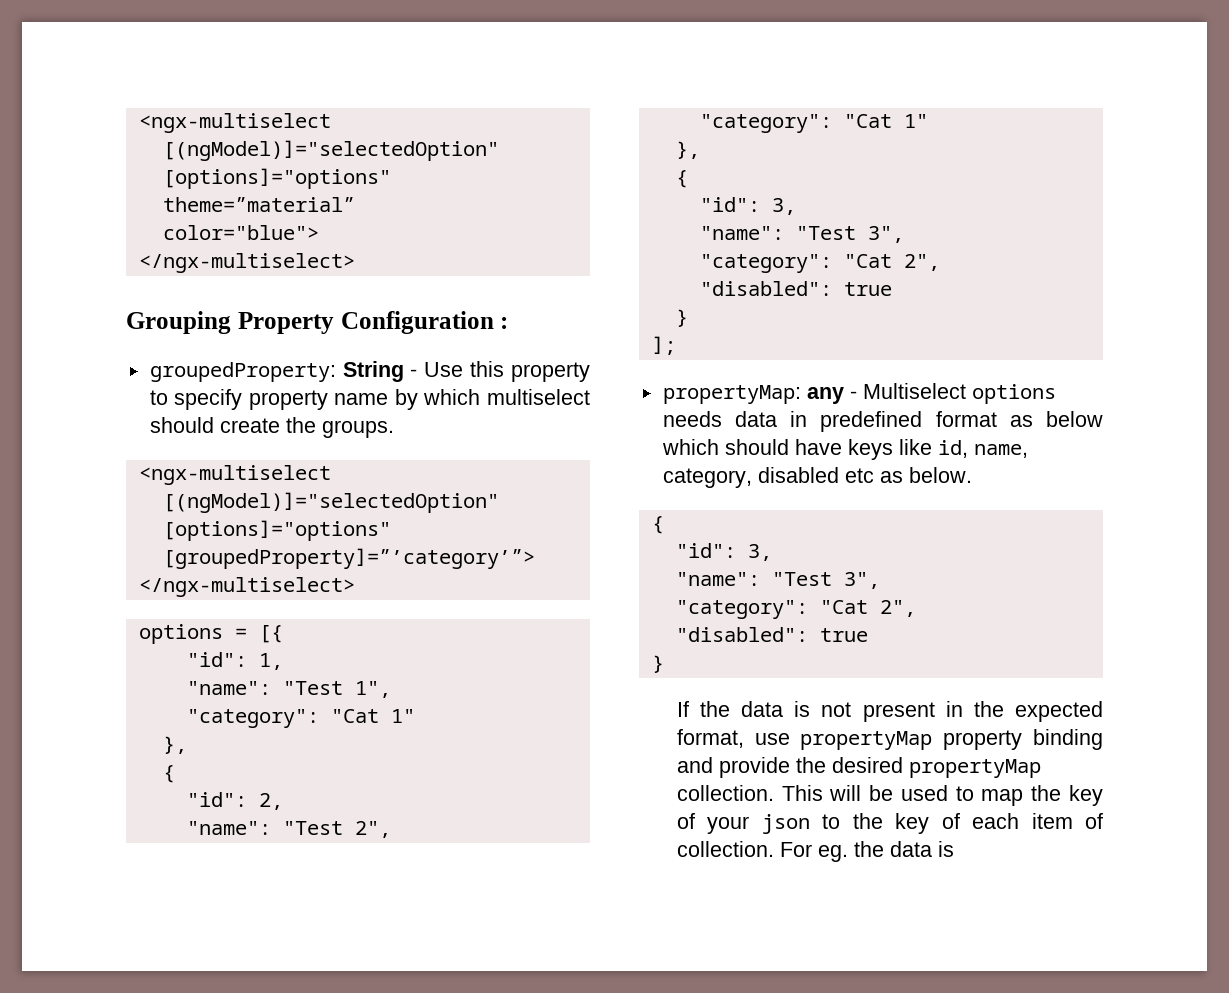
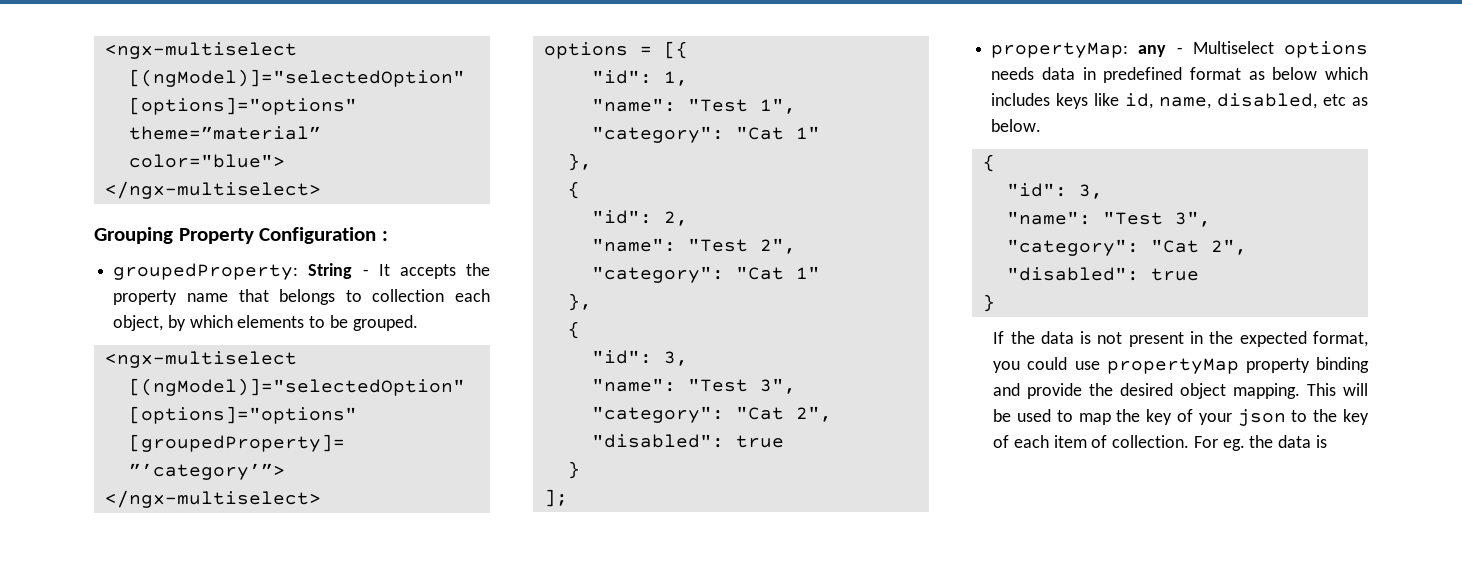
[424,361,590,382] [149,389,590,410] [149,417,394,438] Use this property to specify property name by which multiselect should create the groups. -> [378,263,490,279] [113,289,490,305] [113,315,418,331] It accepts the property name that belongs to collection each object, by which elements to be grouped.
[724,439,842,455] should have -> [991,93,1051,106] includes
[662,467,839,488] category, disabled -> [1217,93,1318,109] disabled,
(744, 738) none -> [993,357,1068,373] you could
[908,759,1041,778] [676,785,774,801] propertyMap collection. -> [1180,383,1301,399] object mapping.

